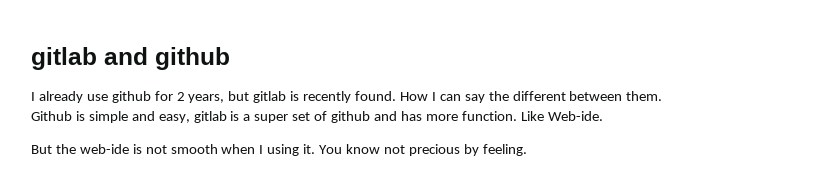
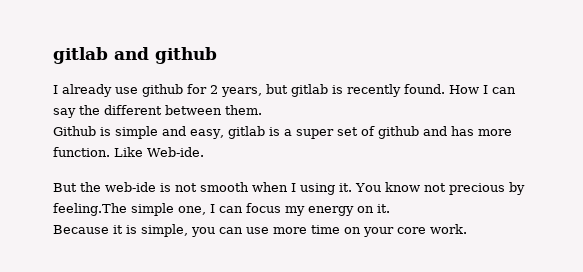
[482,144,527,156] feeling. -> [53,203,390,216] [53,224,467,237] feeling.The simple one, I can focus my energy on it. // Because it is simple, you can use more time on your core work.

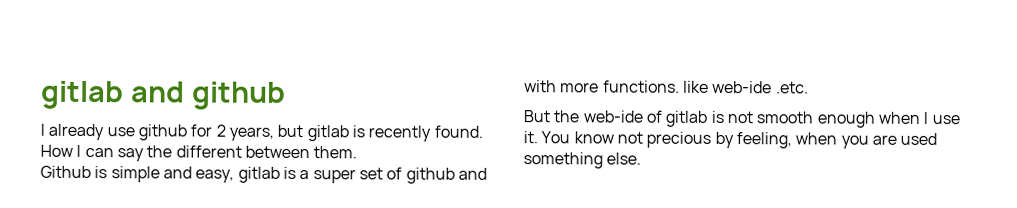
[450,126,512,136] [53,147,204,157] has more function. Like Web-ide. -> [524,80,809,94] with more functions. like web-ide .etc.
(156, 187) none -> [645,110,708,127] of gitlab
(249, 187) none -> [816,111,875,128] enough
[300,183,335,195] using -> [931,114,960,125] use
[53,203,390,216] [53,224,467,237] feeling.The simple one, I can focus my energy on it. // Because it is simple, you can use more time on your core work. -> [735,132,938,149] [523,152,642,169] feeling, when you are used something else.

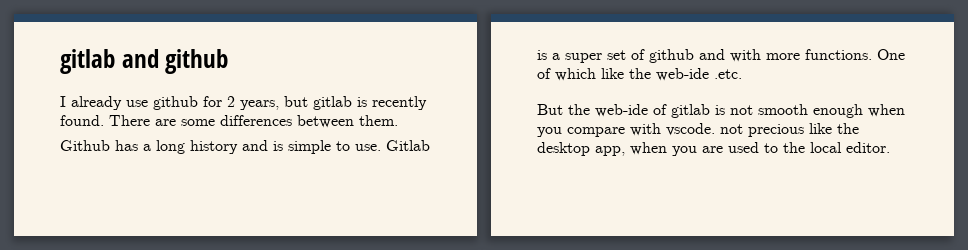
[40,144,358,162] [40,165,280,183] How I can say the different between them. // Github is simple and easy, gitlab -> [109,115,398,128] [60,140,430,154] There are some differences between them. // Github has a long history and is simple to use. Gitlab
[682,80,709,93] like -> [877,49,905,60] [537,68,651,81] One of which like the
[923,111,960,125] [523,131,938,149] [523,152,642,169] I use it. You know not precious by feeling, when you are used something else. -> [537,123,859,137] [537,142,890,156] you compare with vscode. not precious like the desktop app, when you are used to the local editor.

